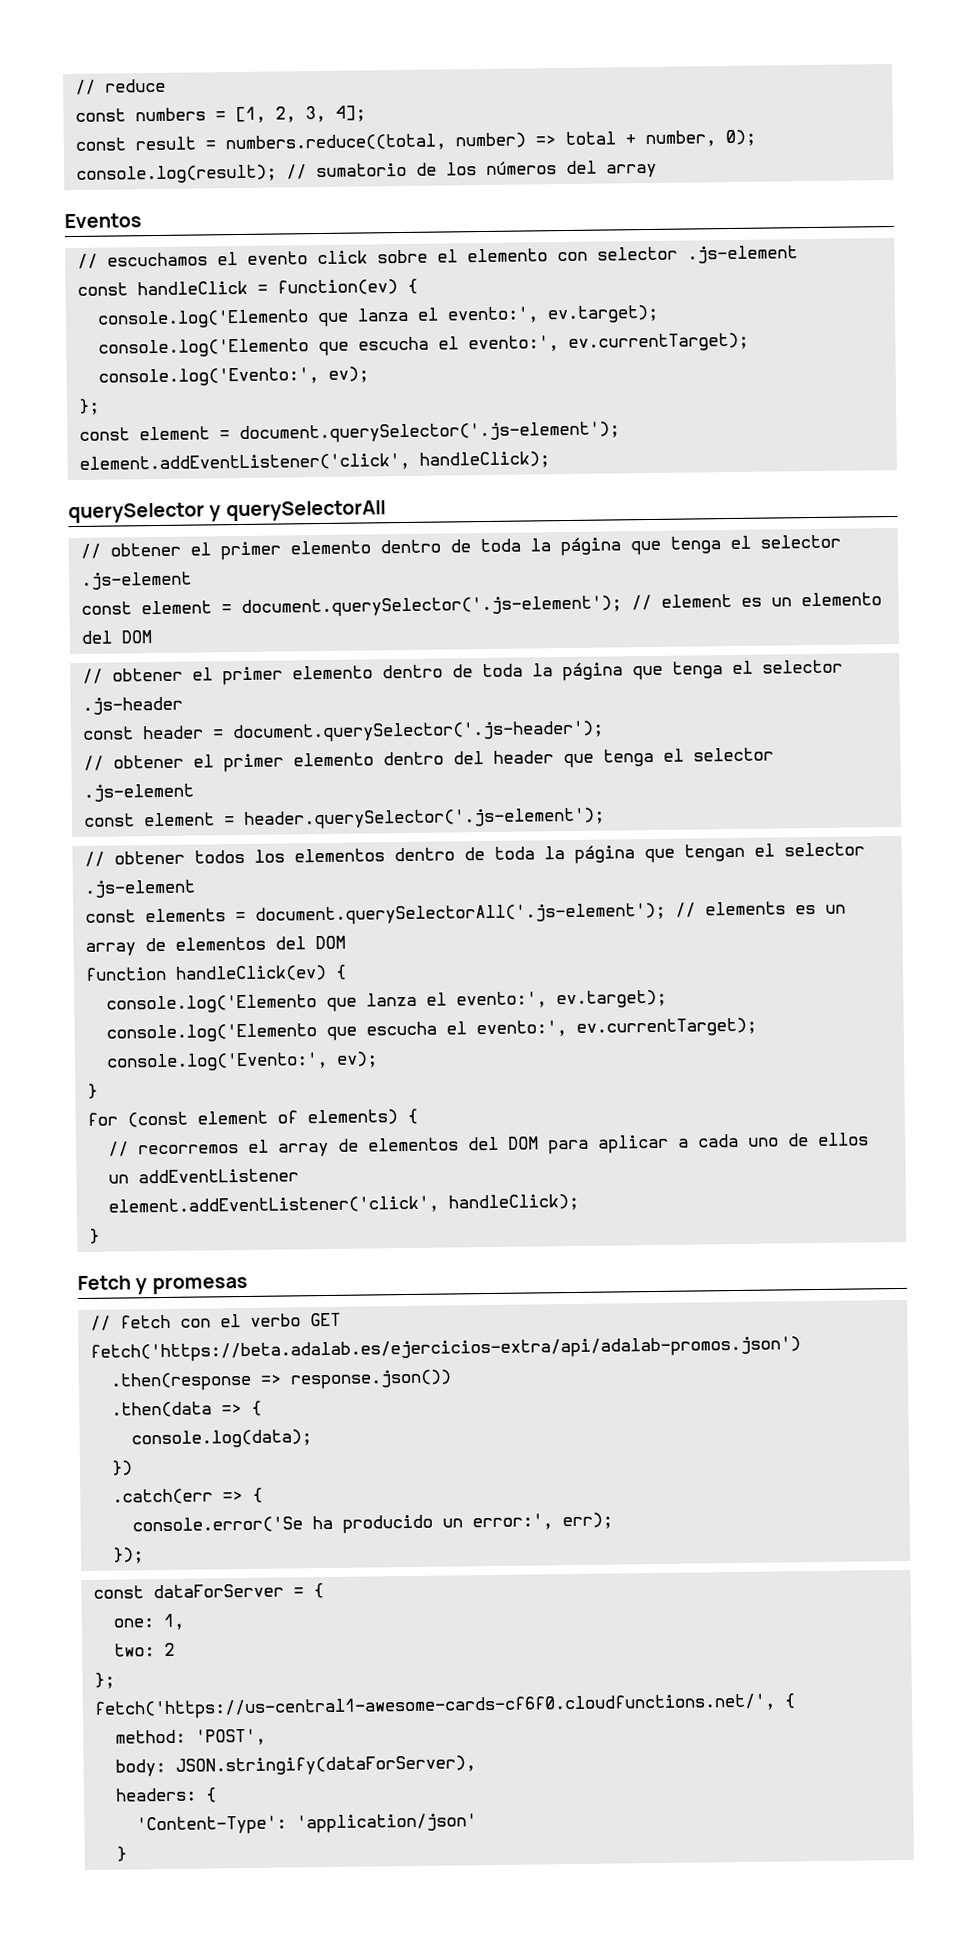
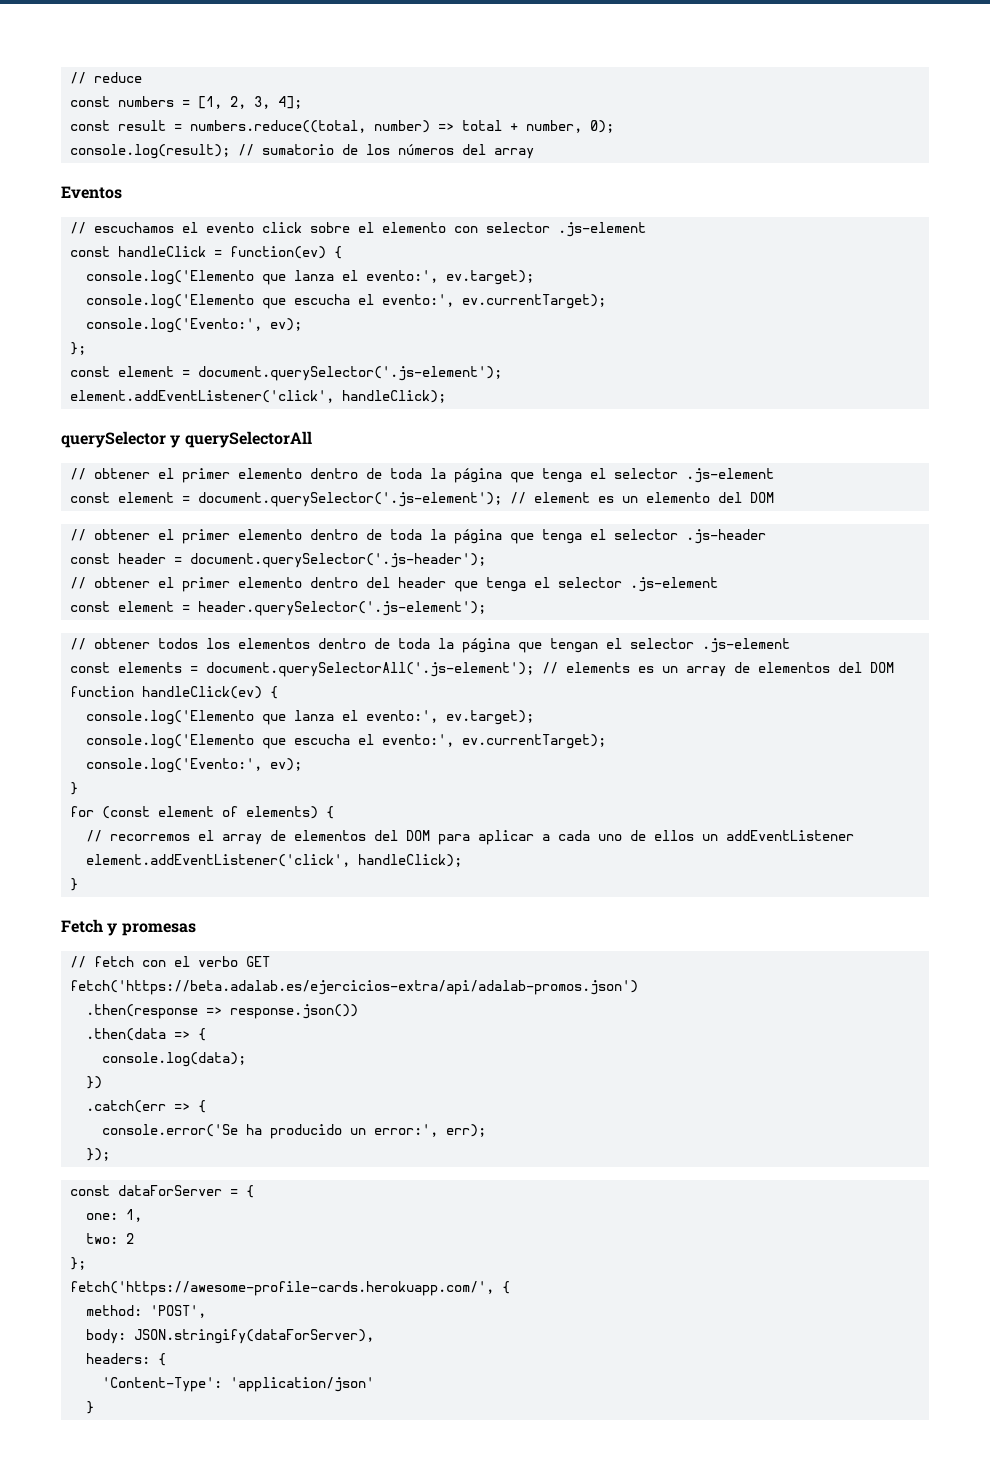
[93,1693,776,1720] fetch('https://us-central1-awesome-cards-cf6f0.cloudfunctions.net/', -> [69,1281,494,1296] fetch('https://awesome-profile-cards.herokuapp.com/',

